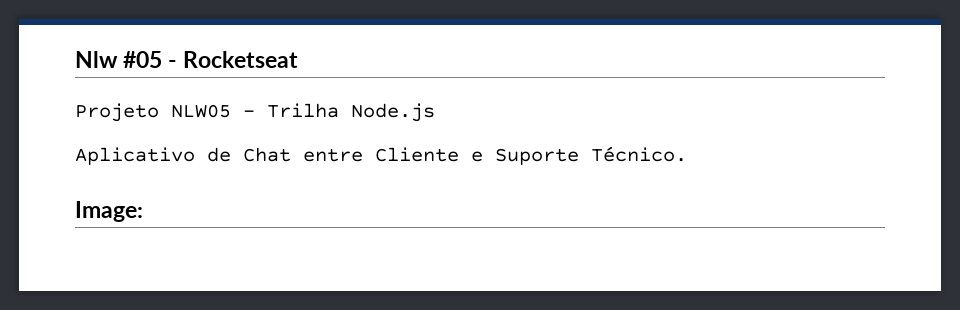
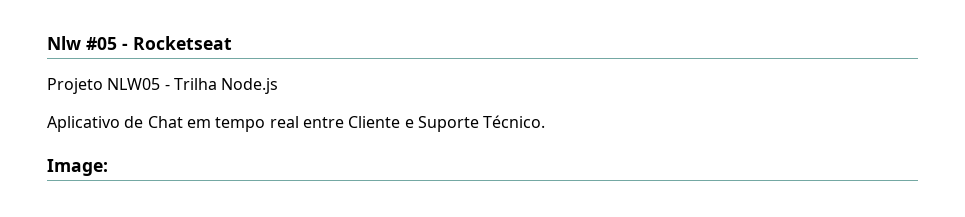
(291, 154) none -> [186,116,299,132] em tempo real

